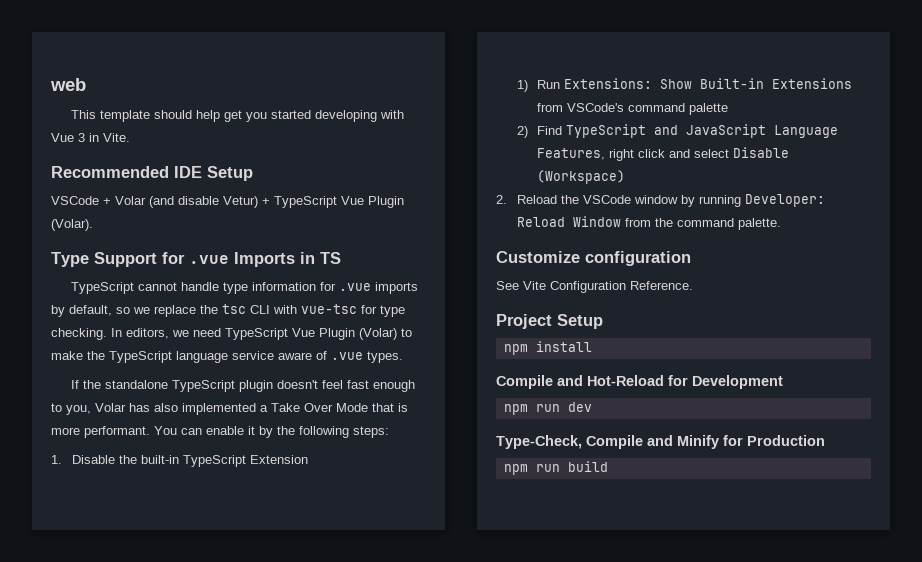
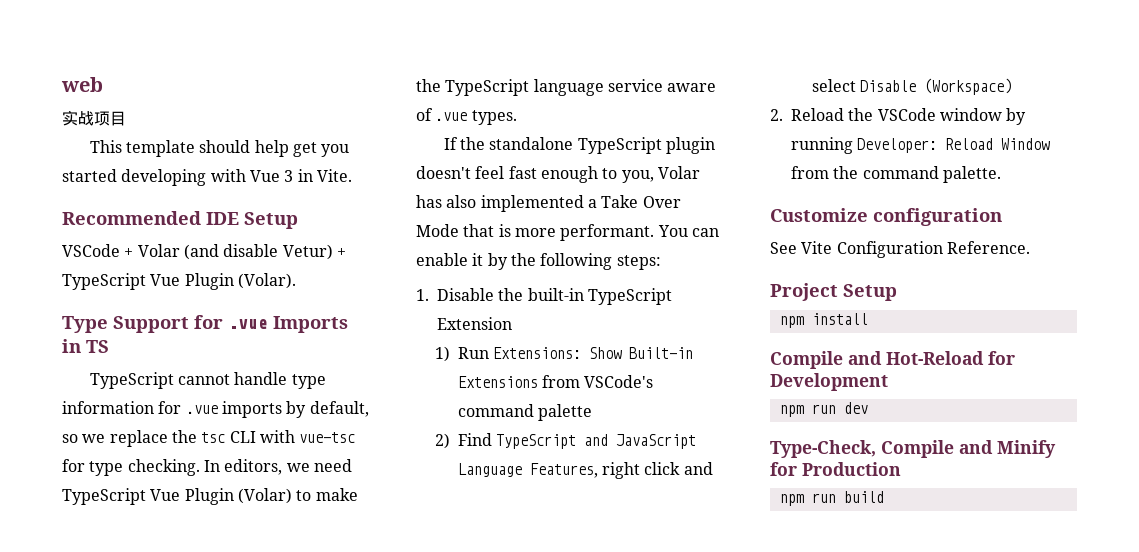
(86, 84) none -> [62,110,126,126] // 实战项目

